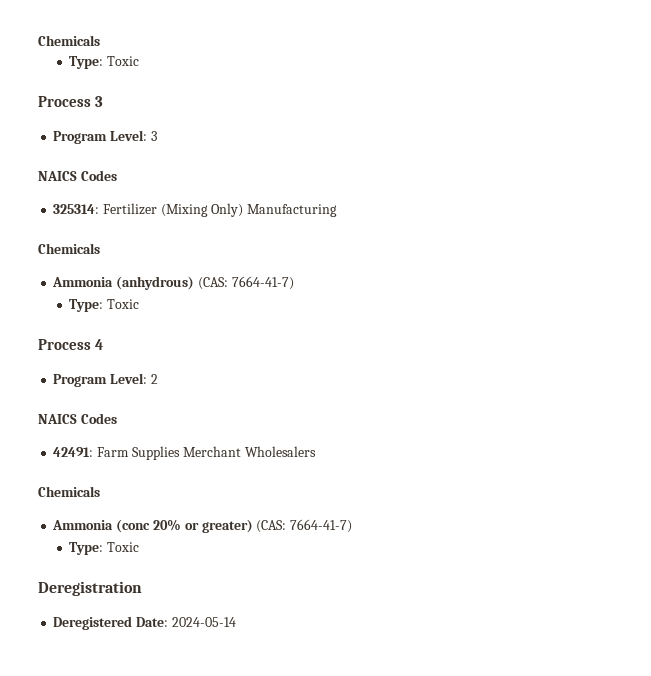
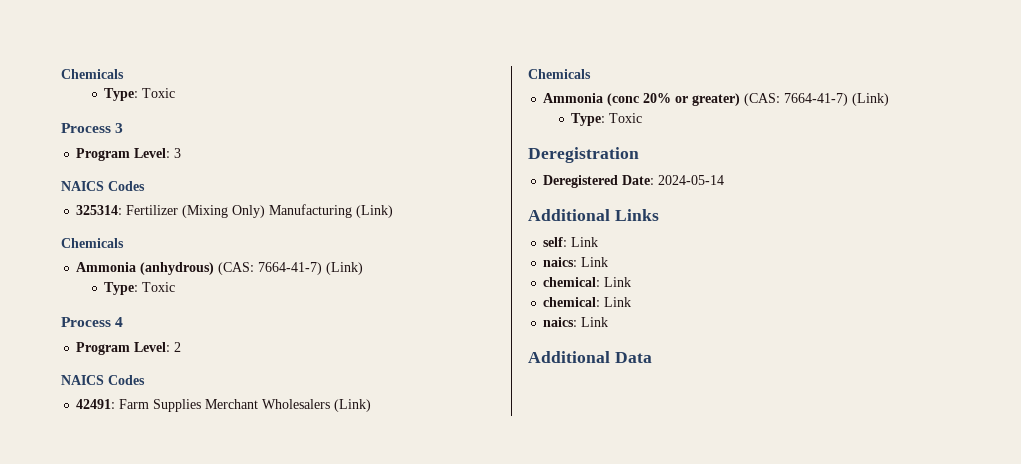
(337, 210) none -> [356,205,394,218] (Link)
(294, 283) none -> [326,262,364,275] (Link)
(316, 451) none -> [334,399,372,412] (Link)
(353, 526) none -> [852,93,890,106] (Link)
(236, 622) none -> [528,209,659,221] [543,237,599,247] [543,257,609,267] [543,277,632,287] [543,297,632,307] [543,317,609,327] [528,351,652,363] // Additional Links // self: Link // naics: Link // chemical: Link // chemical: Link // naics: Link // Additional Data

